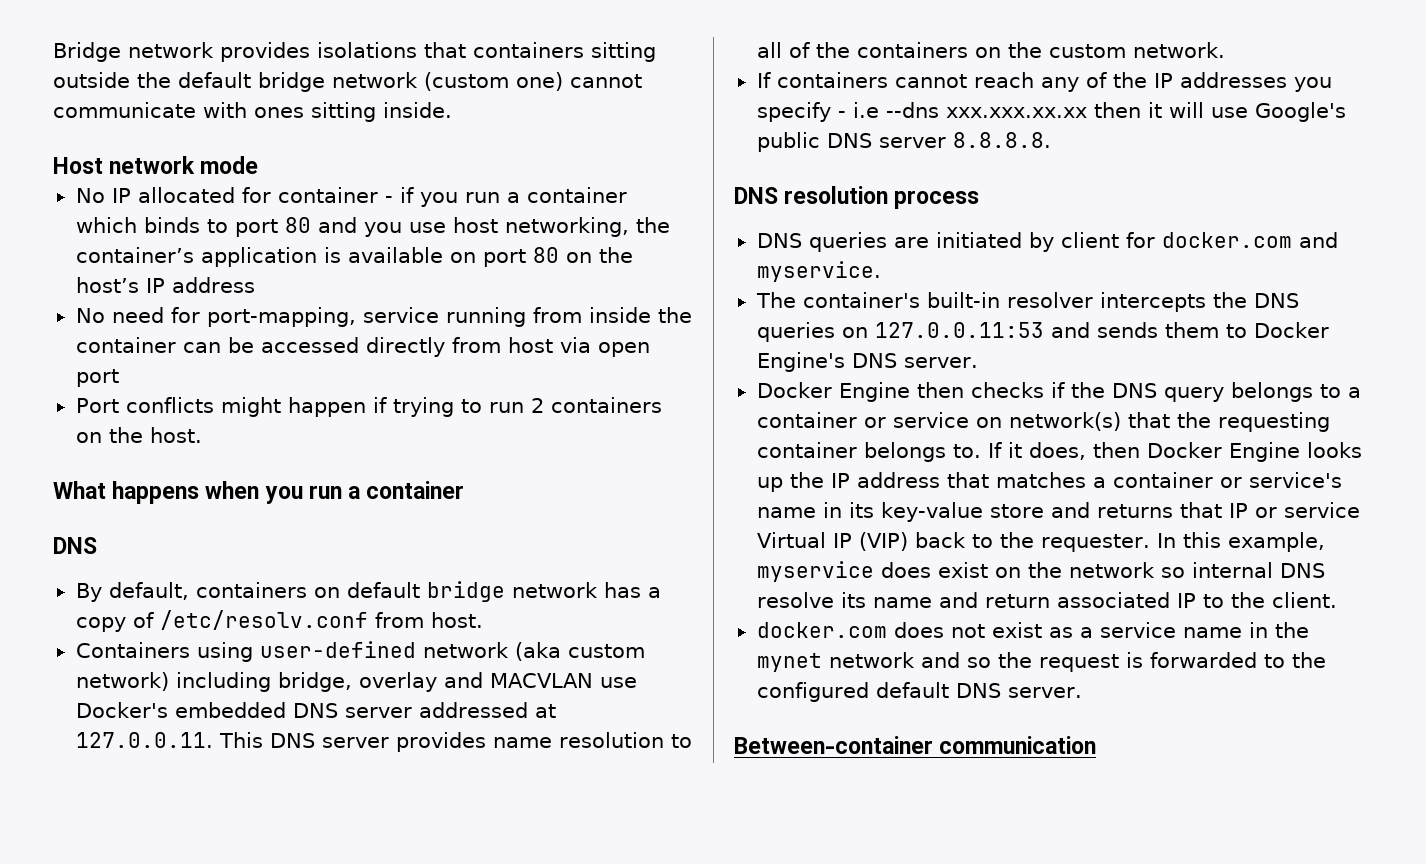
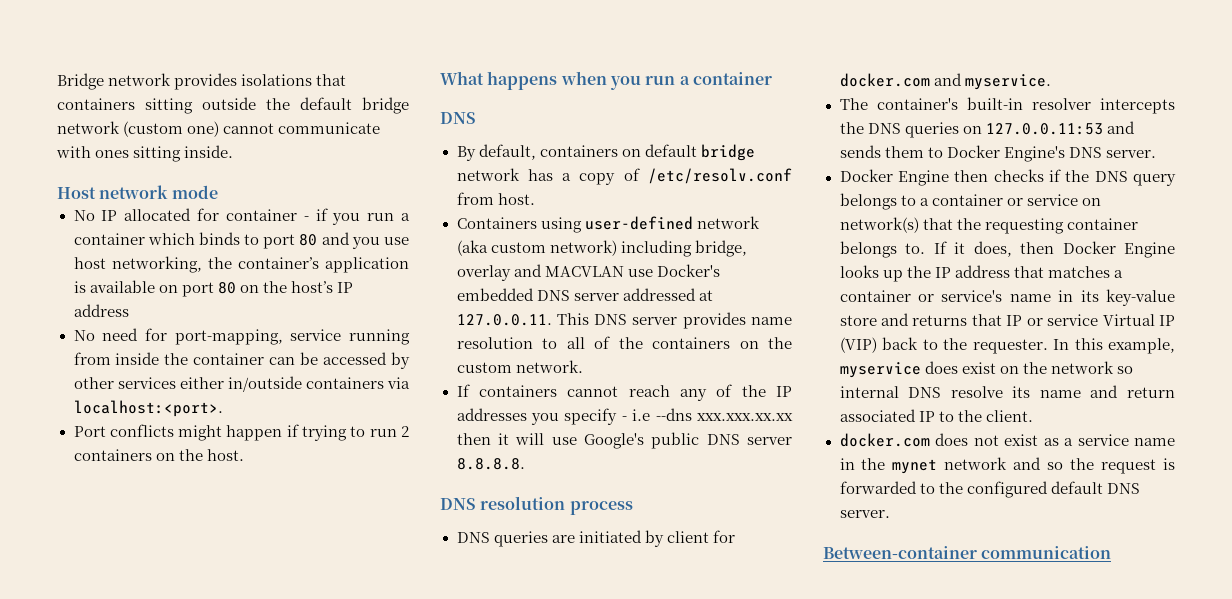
[365,337,650,357] [75,369,119,387] directly from host via open port -> [391,352,410,369] [73,376,410,392] [73,400,223,417] by other services either in/outside containers via localhost:<port>.

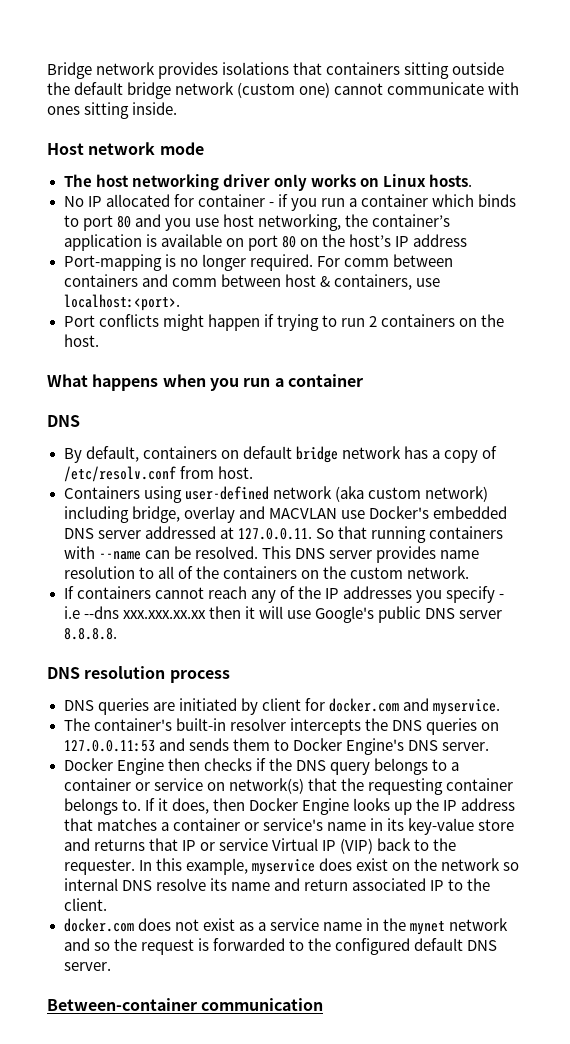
(218, 192) none -> [63,174,472,191] // The host networking driver only works on Linux hosts.
[73,328,410,345] [73,352,410,369] [73,376,410,392] No need for port-mapping, service running from inside the container can be accessed by other services either in/outside containers via -> [63,254,453,271] [63,274,440,290] Port-mapping is no longer required. For comm between containers and comm between host & containers, use
(552, 320) none -> [315,526,503,543] [63,546,258,560] So that running containers with --name can be resolved.

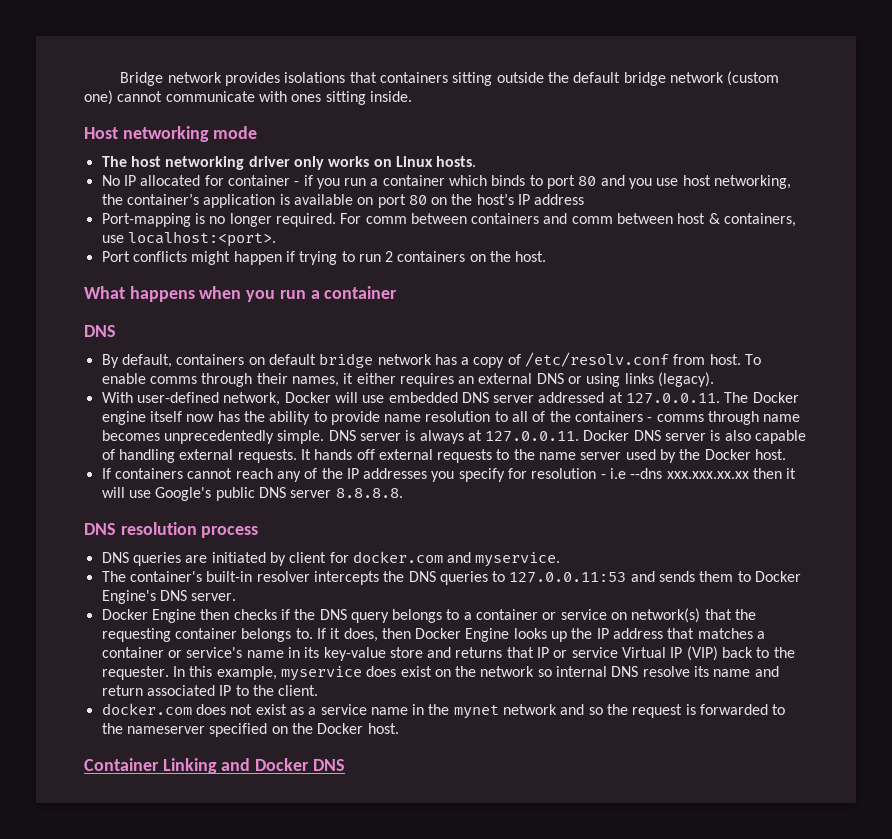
[88,142,156,155] network -> [122,126,209,142] networking
[63,486,488,503] [63,506,429,523] // Containers using user-defined network (aka custom network) including bridge, overlay and MACVLAN use Docker's -> [745,354,762,365] [101,372,715,387] [101,392,385,406] To enable comms through their names, it either requires an external DNS or using links (legacy). // With user-defined network, Docker will use
[315,526,503,543] [63,546,436,563] So that running containers with --name can be resolved. This DNS server provides -> [724,392,799,403] [101,411,380,425] The Docker engine itself now has the ability to provide
[300,566,469,579] on the custom network. -> [647,411,801,425] [101,430,807,444] [101,449,787,463] - comms through name becomes unprecedentedly simple. DNS server is always at 127.0.0.11. Docker DNS server is also capable of handling external requests. It hands off external requests to the name server used by the Docker host.
(496, 594) none -> [508,468,597,479] for resolution
[480,722,499,731] on -> [492,571,506,582] to
[334,938,498,955] [63,962,111,971] [47,998,324,1011] configured default DNS server. // Between-container communication -> [126,723,399,737] [84,758,345,774] nameserver specified on the Docker host. // Container Linking and Docker DNS

